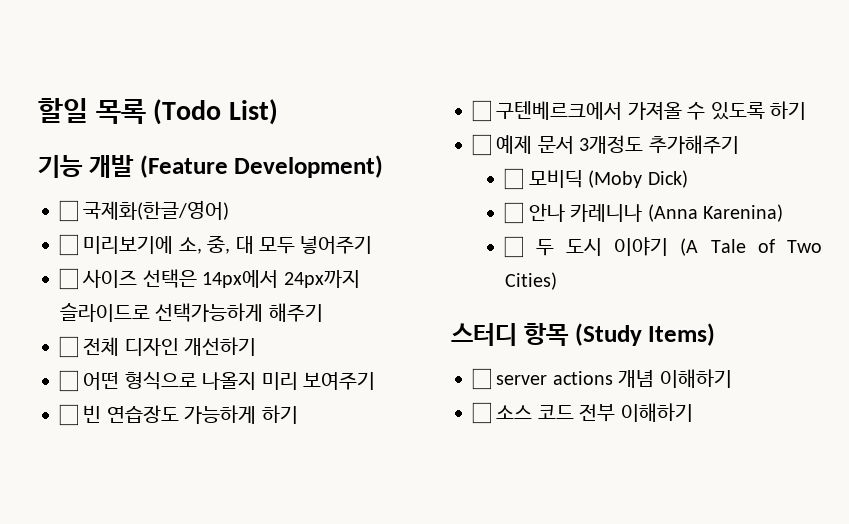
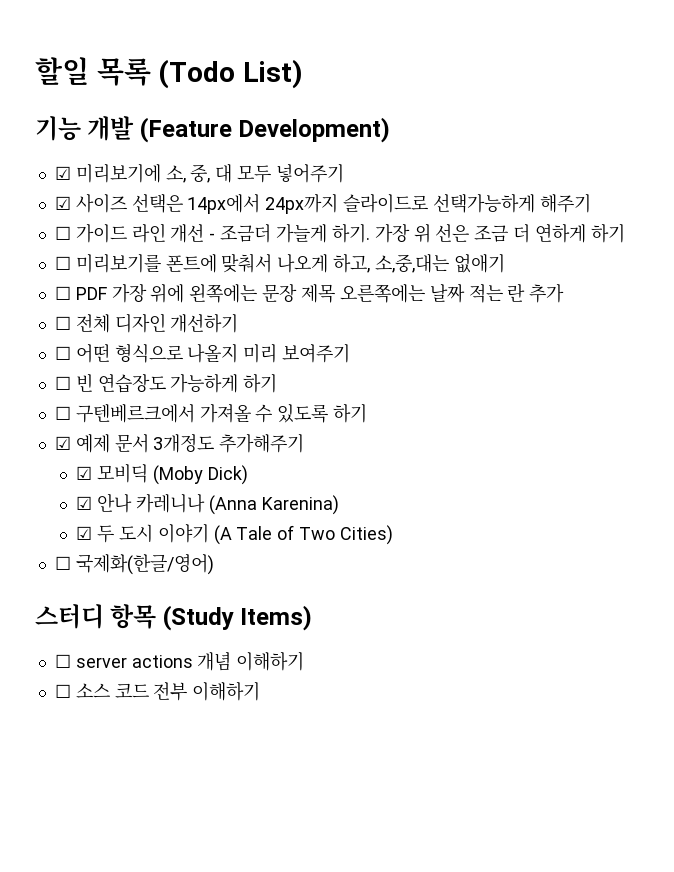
[59,200,230,222] [59,234,78,256] ☐ 국제화(한글/영어) // ☐ -> [54,166,71,180] ☑
[59,268,78,290] ☐ -> [54,196,71,210] ☑
(323, 312) none -> [54,223,625,243] [54,253,505,273] [54,284,565,303] // ☐ 가이드 라인 개선 - 조금더 가늘게 하기. 가장 위 선은 조금 더 연하게 하기 // ☐ 미리보기를 폰트에 맞춰서 나오게 하고, 소,중,대는 없애기 // ☐ PDF 가장 위에 왼쪽에는 문장 제목 오른쪽에는 날짜 적는 란 추가
[472,134,491,156] ☐ -> [54,436,71,450] ☑
[504,168,524,190] ☐ -> [76,466,93,480] ☑
[504,202,524,224] ☐ -> [76,496,93,510] ☑
[504,236,524,258] ☐ -> [76,526,93,540] ☑
(558, 281) none -> [54,554,214,575] // ☐ 국제화(한글/영어)

